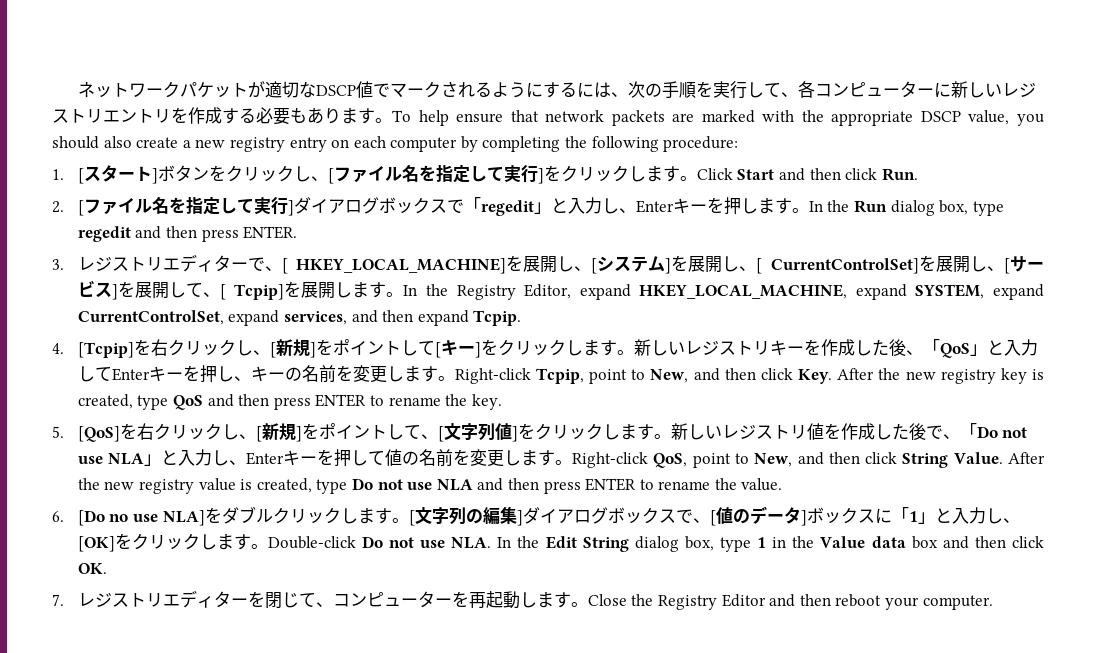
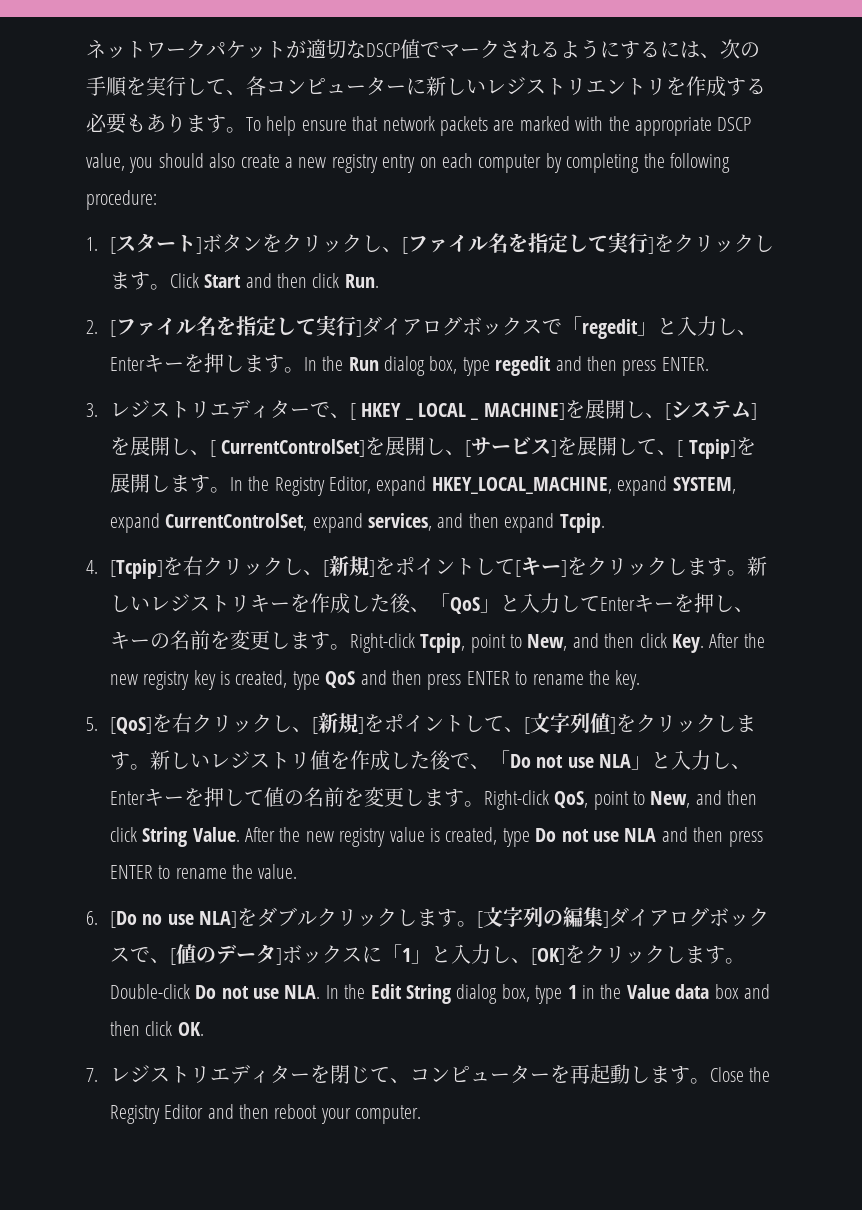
[296,258,507,274] HKEY_LOCAL_MACHINE] -> [361,403,402,417] [404,417,413,420] [417,403,466,417] [470,403,565,420] HKEY _ LOCAL _ MACHINE]

